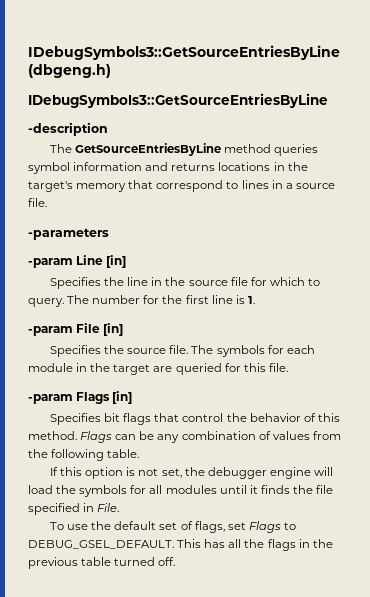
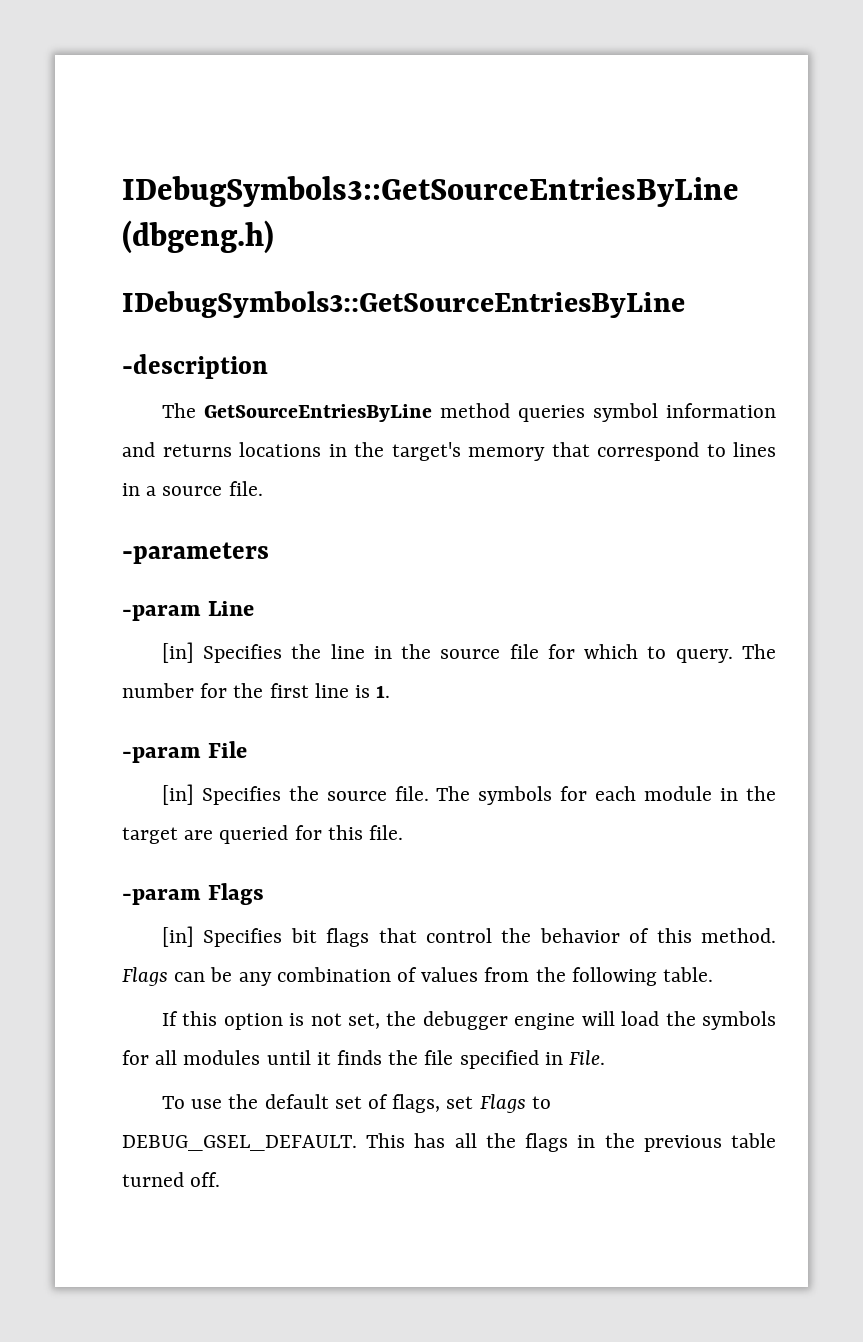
[106,255,127,268] [in] // -> [161,642,194,663] // [in]
[103,323,124,336] [in] // -> [161,784,194,805] // [in]
[112,391,133,404] [in] // -> [161,926,194,947] // [in]

